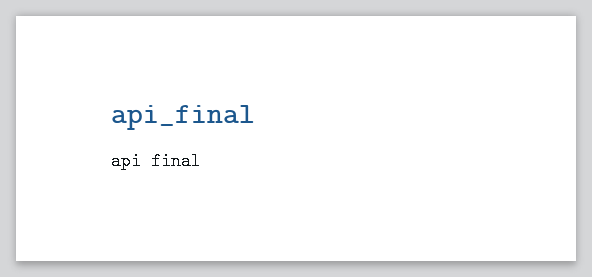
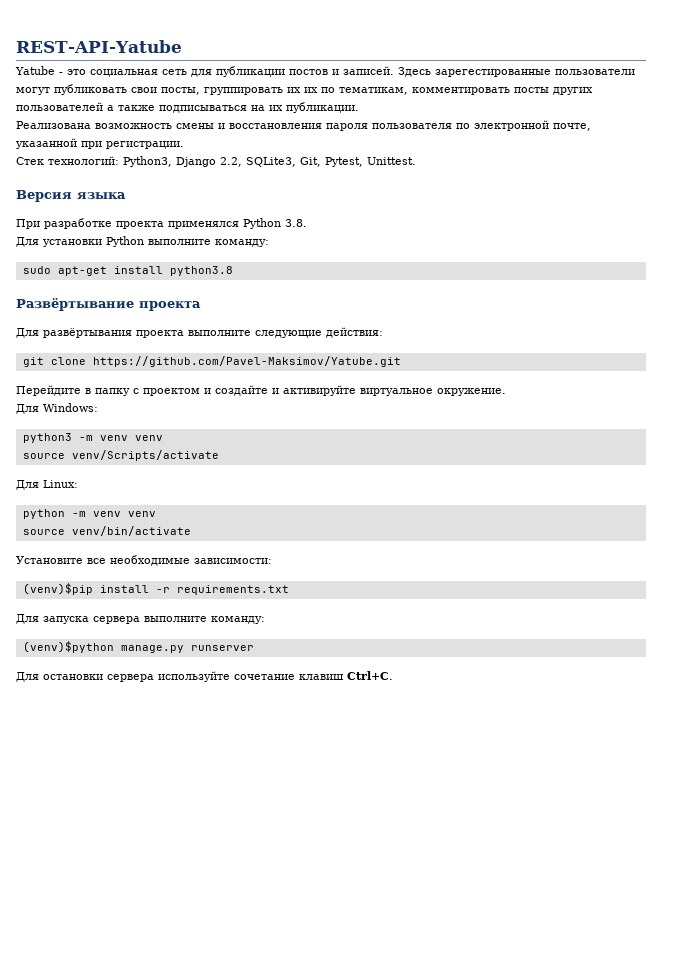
[111,105,255,130] [111,152,201,170] api_final // api final -> [16,40,182,53] [15,66,635,77] [16,84,593,95] [16,102,359,113] [16,120,591,131] [16,138,184,149] [16,156,416,167] [16,190,126,202] [16,218,307,229] [16,236,269,247] [22,266,233,276] [16,298,201,311] [16,327,383,338] [22,356,401,367] [16,385,506,396] [16,403,98,414] [22,433,163,443] [22,450,219,461] [16,480,78,490] [22,509,156,519] [22,526,191,536] [16,555,272,566] [22,583,289,595] [16,614,265,624] [22,641,254,653] [16,671,393,682] REST-API-Yatube // Yatube - это социальная сеть для публикации постов и записей. Здесь зарегестированные пользователи могут публиковать свои посты, группировать их их по тематикам, комментировать посты других пользователей а также подписываться на их публикации. // Реализована возможность смены и восстановления пароля пользователя по электронной почте, указанной при регистрации. // Стек технологий: Python3, Django 2.2, SQLite3, Git, Pytest, Unittest. // Версия языка // При разработке проекта применялся Python 3.8. // Для установки Python выполните команду: // sudo apt-get install python3.8 // Развёртывание проекта // Для развёртывания проекта выполните следующие действия: // git clone https://github.com/Pavel-Maksimov/Yatube.git // Перейдите в папку с проектом и создайте и активируйте виртуальное окружение. // Для Windows: // python3 -m venv venv // source venv/Scripts/activate // Для Linux: // python -m venv venv // source venv/bin/activate // Установите все необходимые зависимости: // (venv)$pip install -r requirements.txt // Для запуска сервера выполните команду: // (venv)$python manage.py runserver // Для остановки сервера используйте сочетание клавиш Ctrl+C.

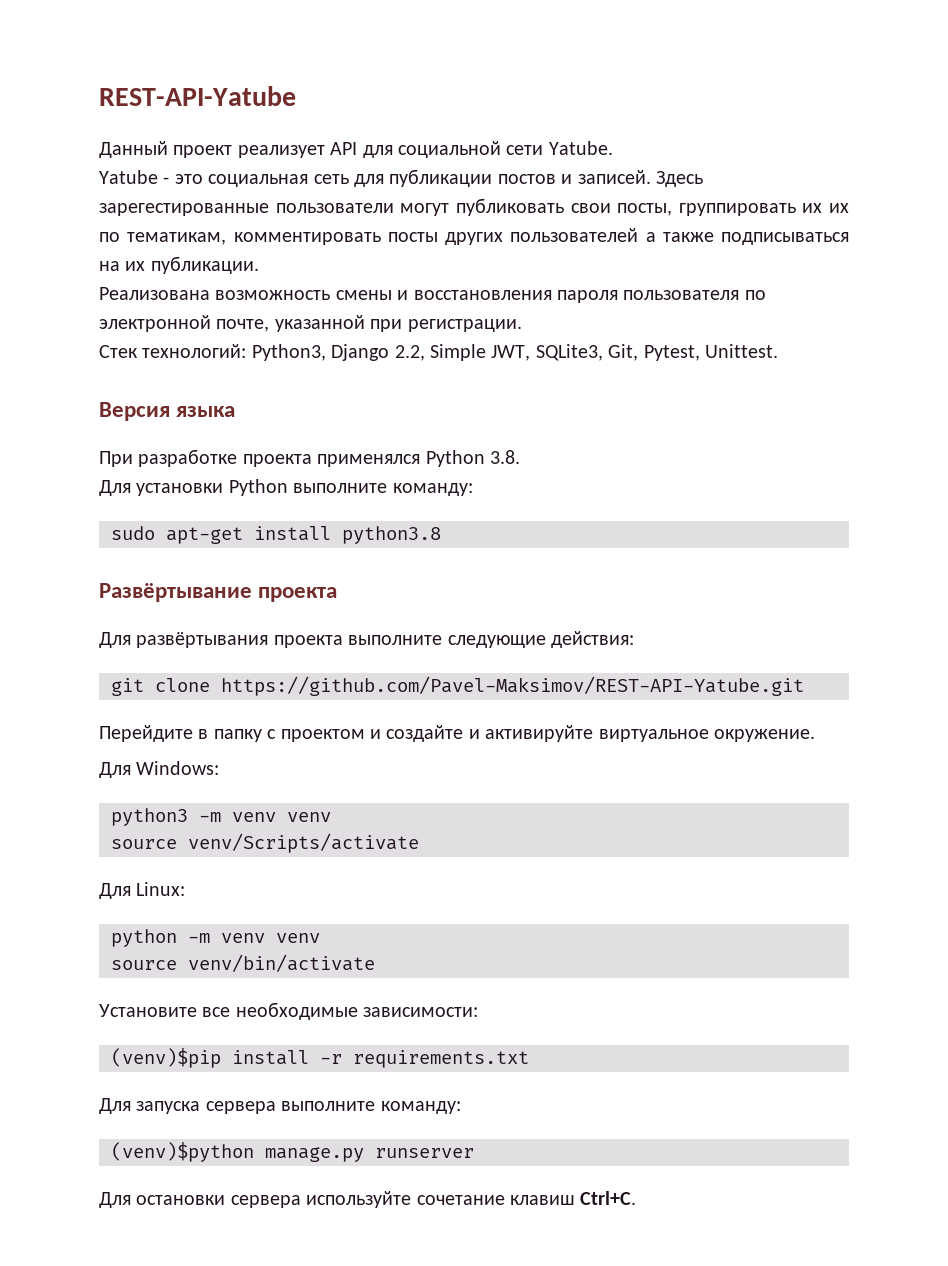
(182, 46) none -> [99,141,613,158] // Данный проект реализует API для социальной сети Yatube.
(242, 162) none -> [430,344,531,361] Simple JWT,
[92,356,401,367] https://github.com/Pavel-Maksimov/Yatube.git -> [221,676,804,696] https://github.com/Pavel-Maksimov/REST-API-Yatube.git

